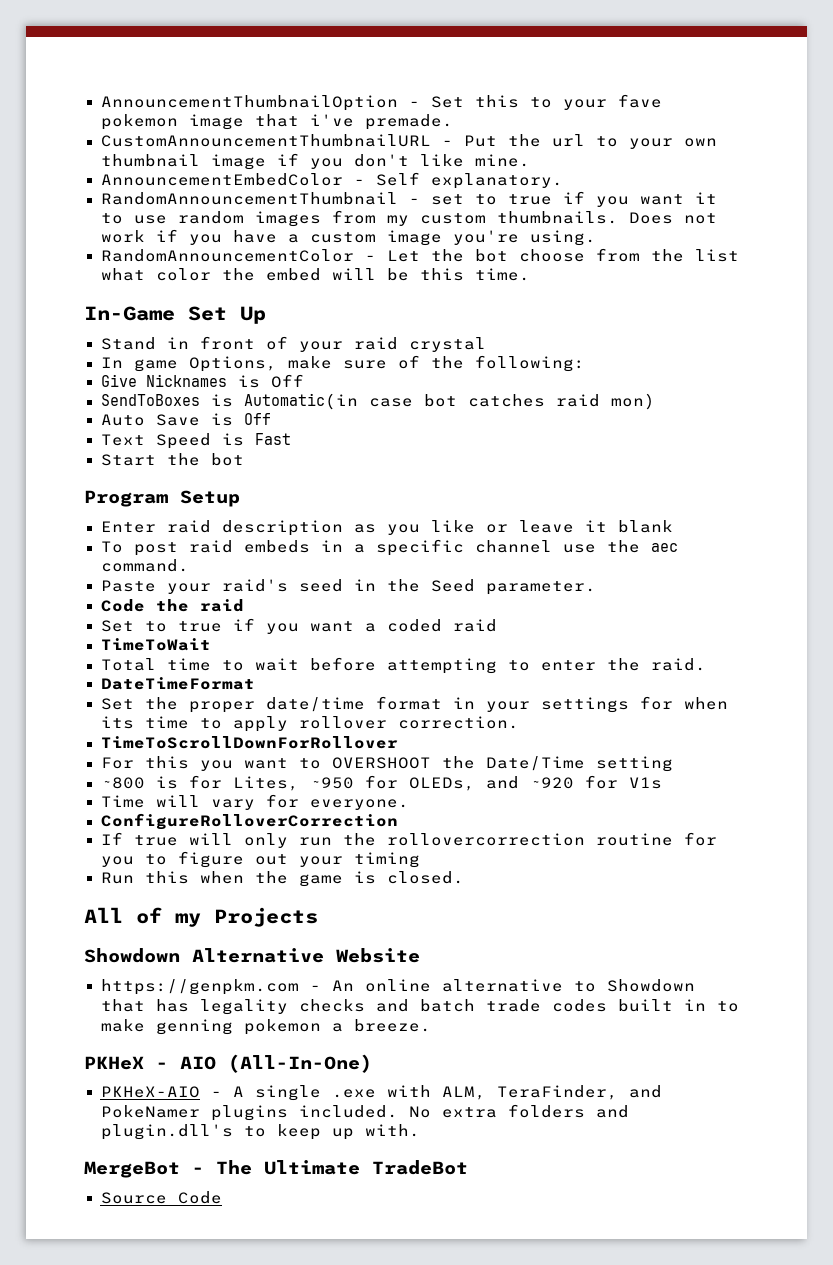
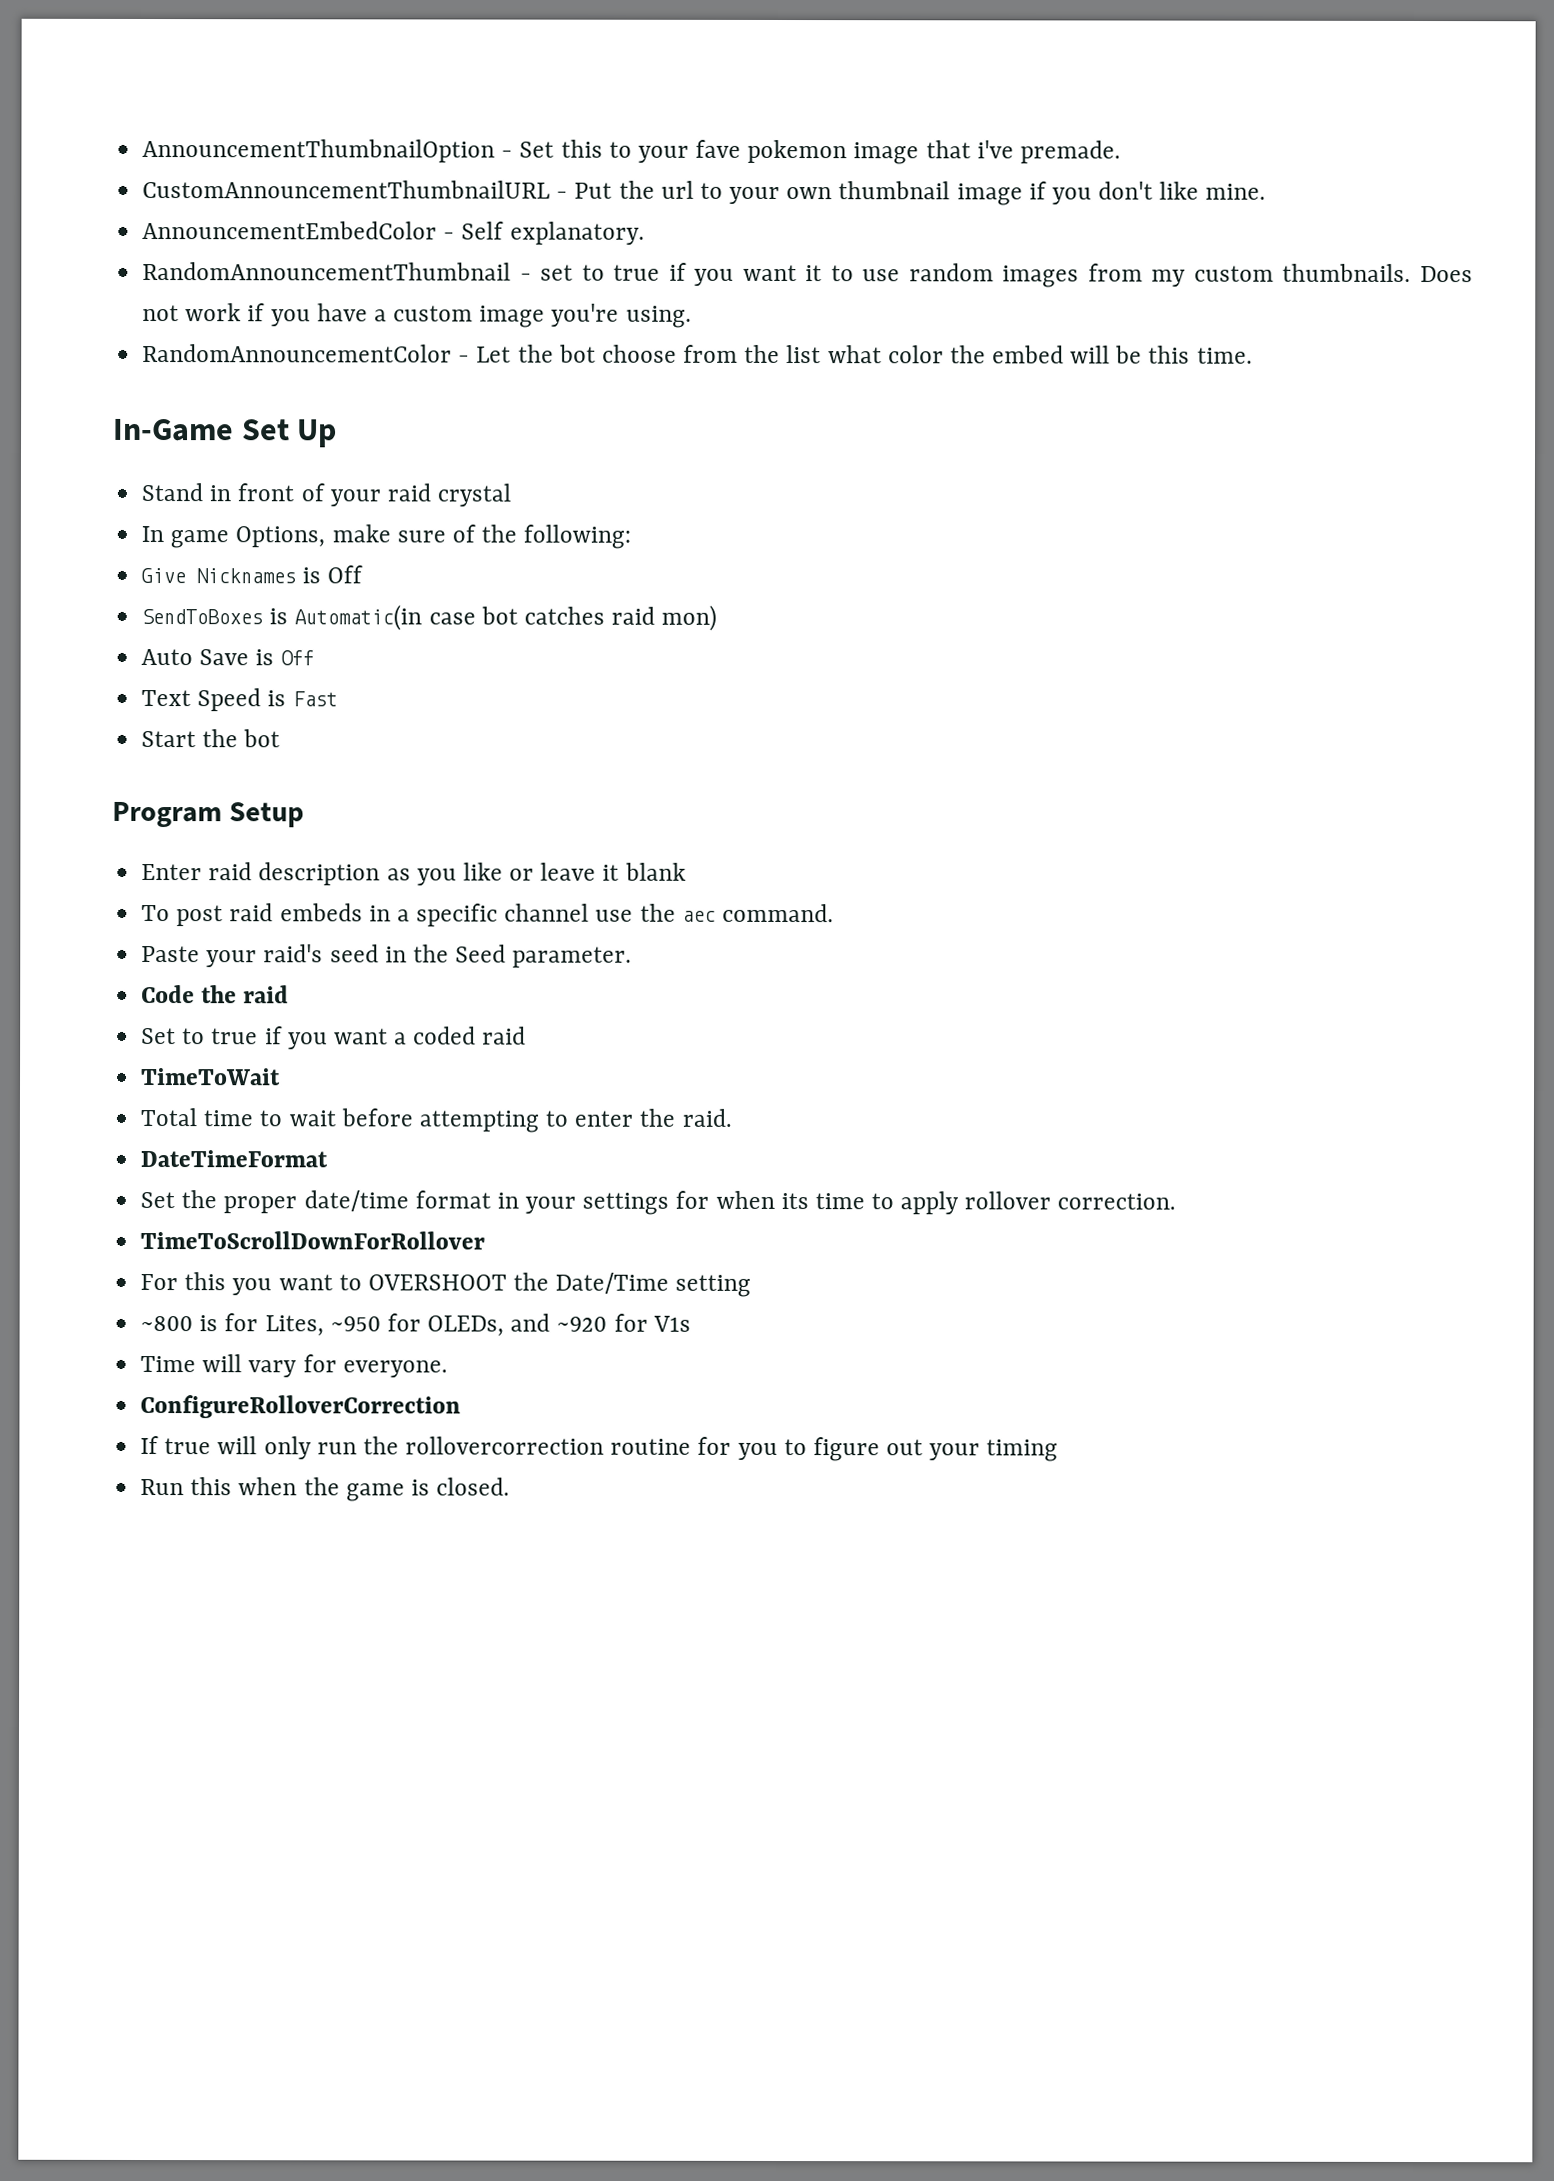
[84,907,318,927] [84,948,420,963] [100,979,695,995] [100,999,739,1015] [100,1019,431,1035] [84,1054,372,1073] [100,1085,662,1101] [100,1104,629,1121] [100,1124,420,1140] [84,1160,468,1178] [100,1191,222,1204] // All of my Projects // Showdown Alternative Website // https://genpkm.com - An online alternative to Showdown that has legality checks and batch trade codes built in to make genning pokemon a breeze. // PKHeX - AIO (All-In-One) // PKHeX-AIO - A single .exe with ALM, TeraFinder, and PokeNamer plugins included. No extra folders and plugin.dll's to keep up with. // MergeBot - The Ultimate TradeBot // Source Code -> (511, 1486) none

